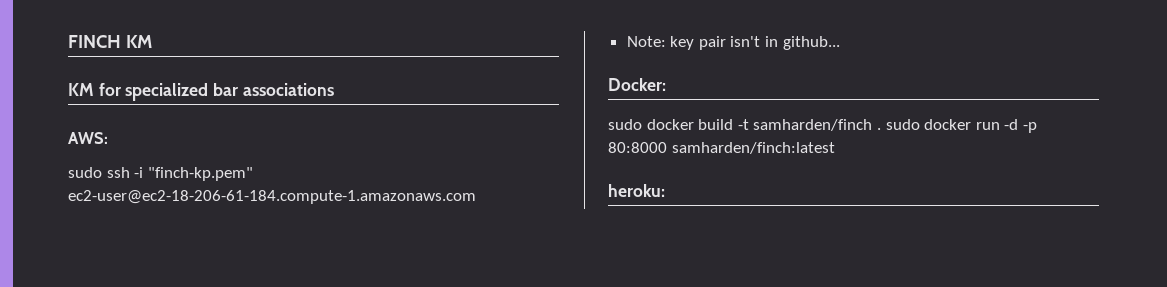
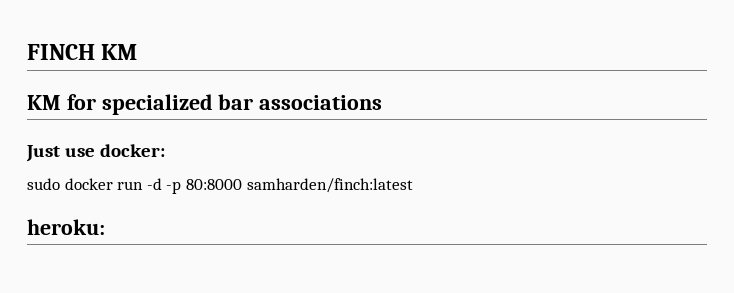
[68,132,108,144] [68,167,253,181] [68,190,476,204] [626,36,840,50] [608,78,666,91] [608,119,881,131] AWS: // sudo ssh -i "finch-kp.pem" ec2-user@ec2-18-206-61-184.compute-1.amazonaws.com // Note: key pair isn't in github... // Docker: // sudo docker build -t samharden/finch . -> [26,144,166,162] Just use docker: //

